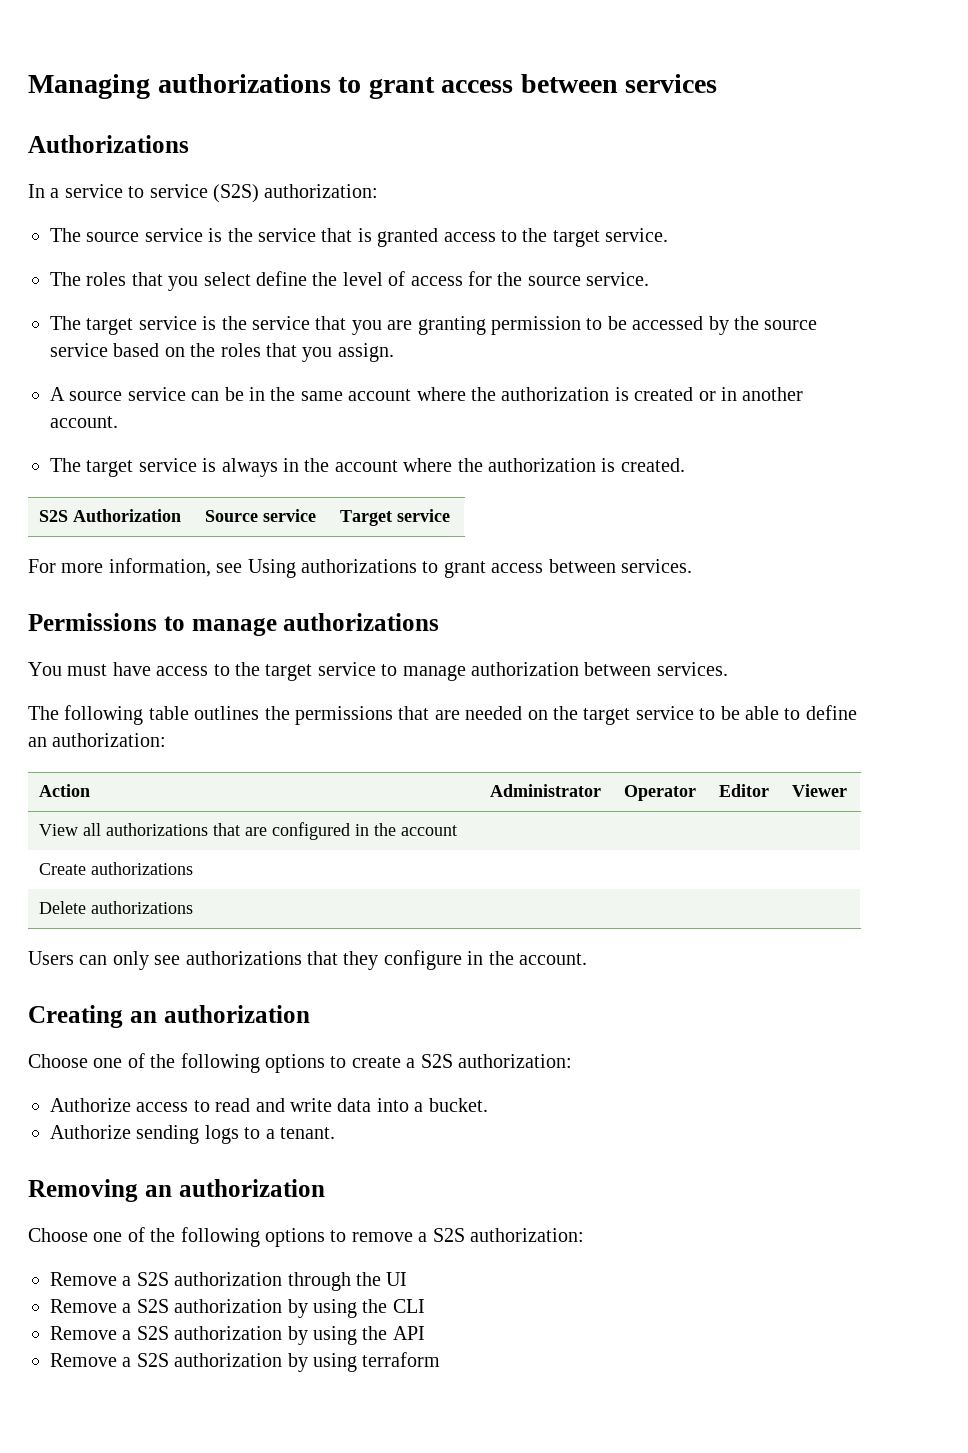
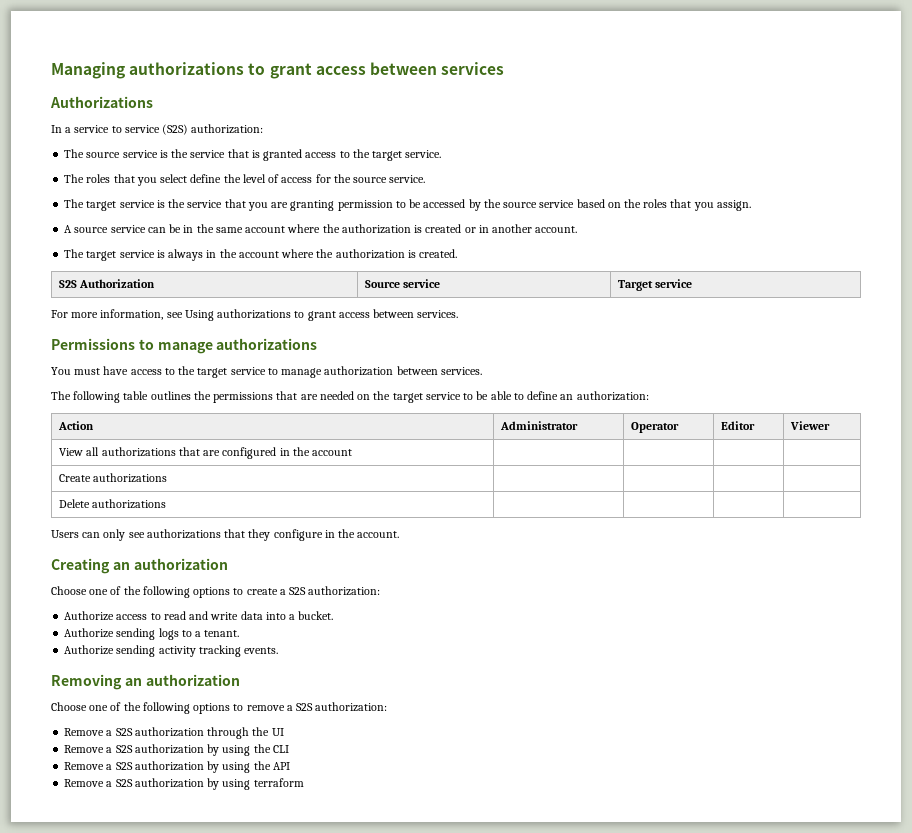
(335, 1133) none -> [64,645,279,657] // Authorize sending activity tracking events.

